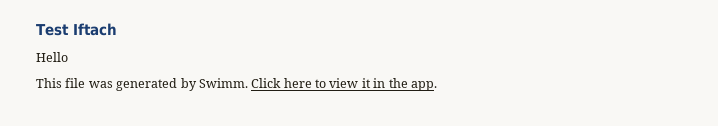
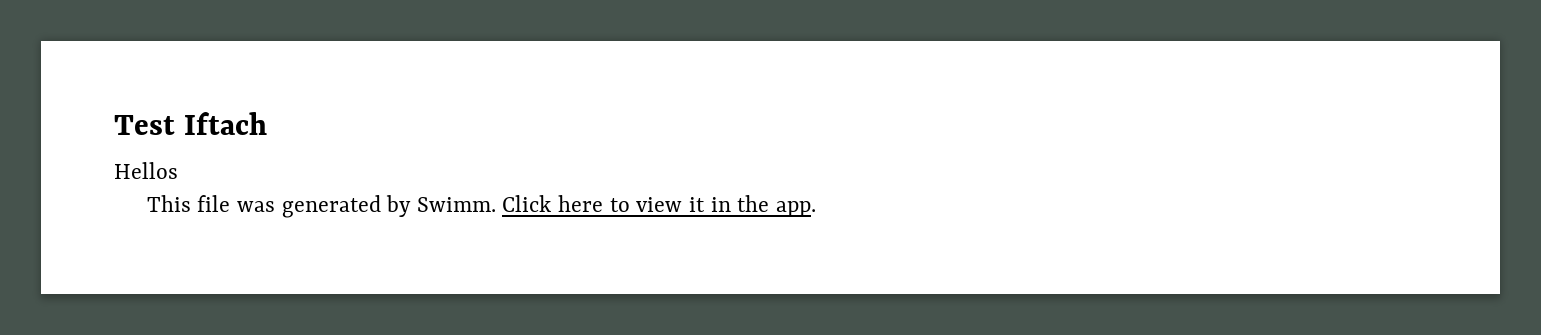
[36,52,68,62] Hello -> [114,162,178,179] Hellos

